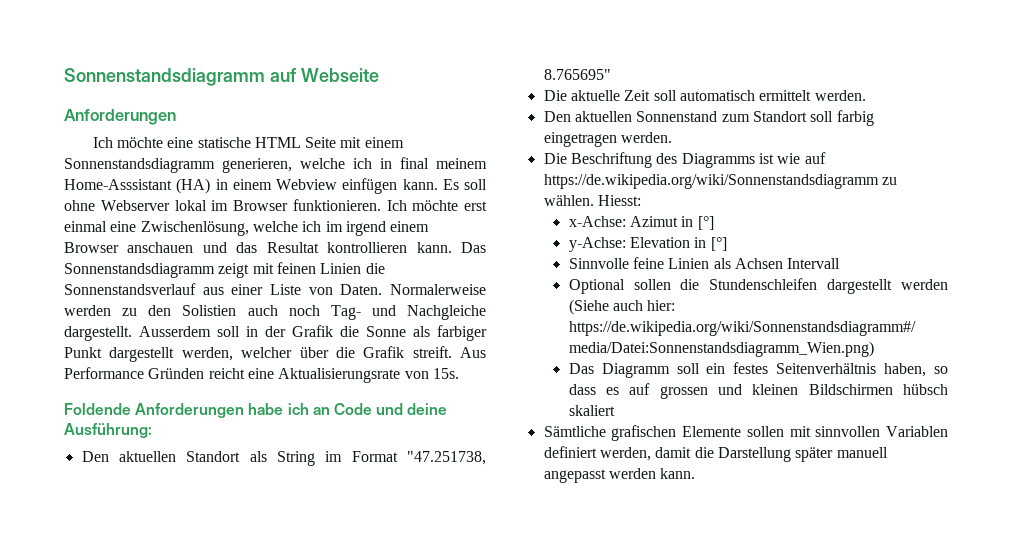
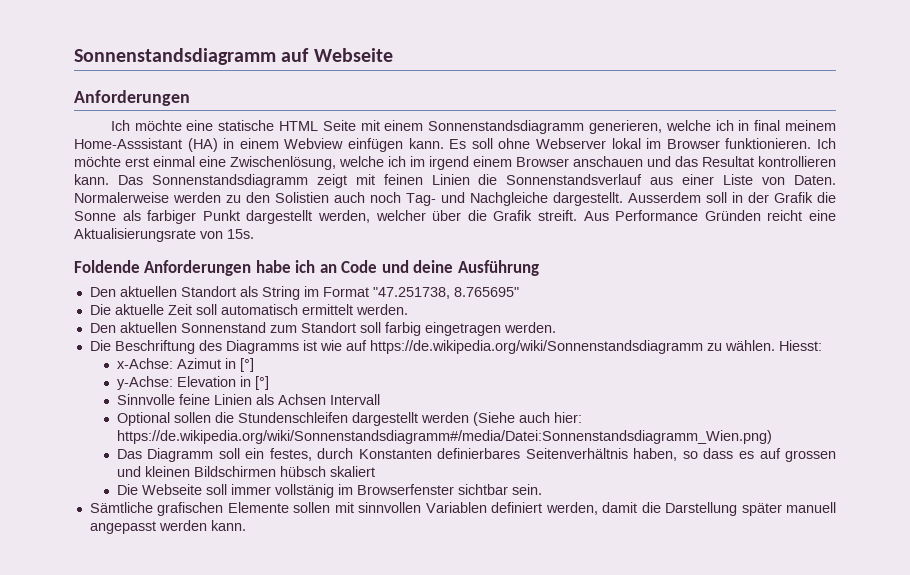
[64,423,152,438] Ausführung: -> [457,260,539,276] Ausführung
[733,362,769,374] festes -> [269,448,521,461] festes, durch Konstanten definierbares
(615, 410) none -> [116,484,542,498] // Die Webseite soll immer vollstänig im Browserfenster sichtbar sein.

